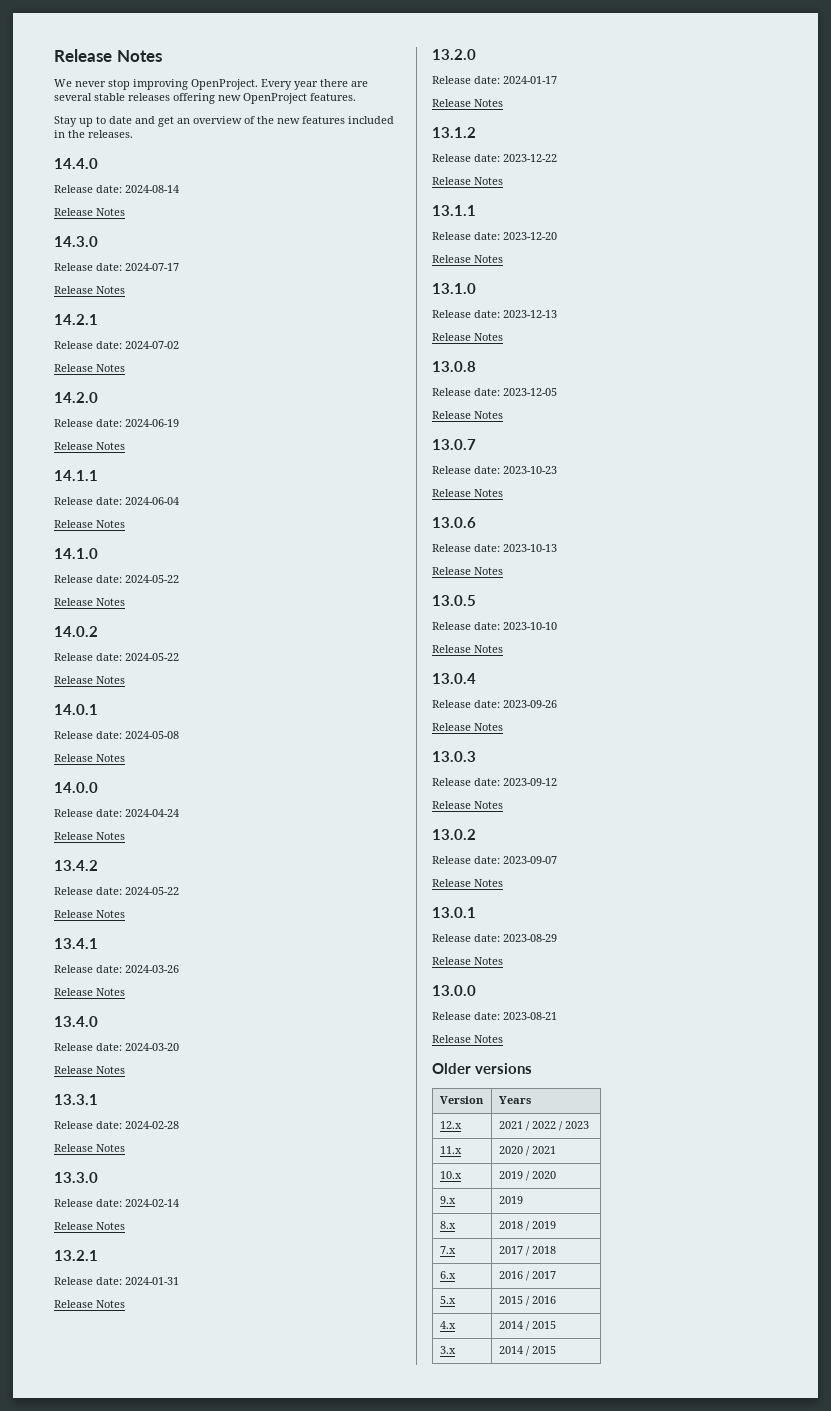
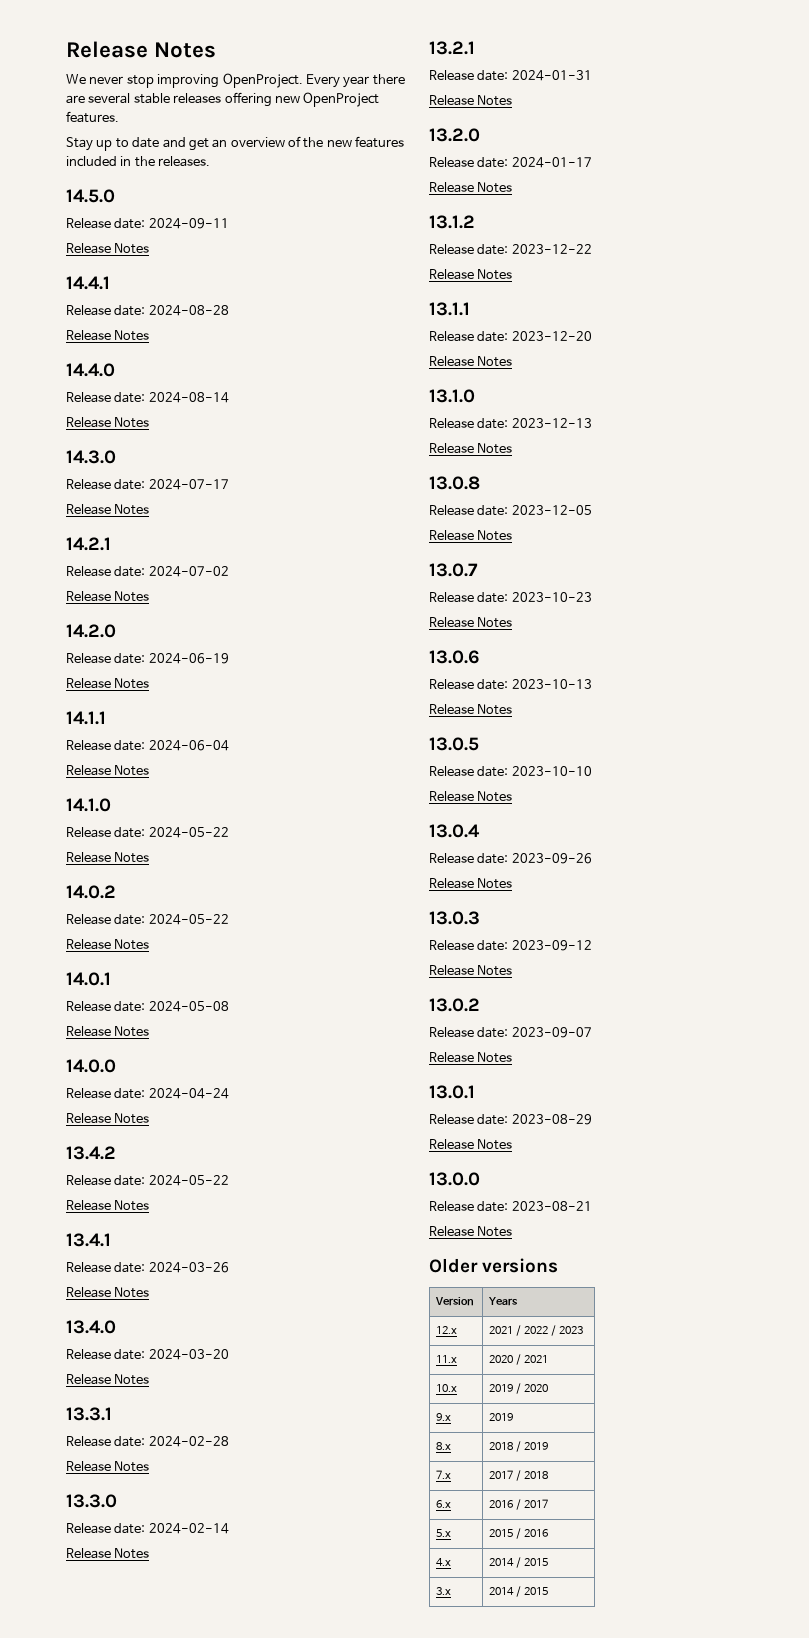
(133, 134) none -> [66,189,115,203] [66,218,229,229] [66,243,150,254] [66,276,110,290] [66,305,229,316] [66,330,150,341] // 14.5.0 // Release date: 2024-09-11 // Release Notes // 14.4.1 // Release date: 2024-08-28 // Release Notes

